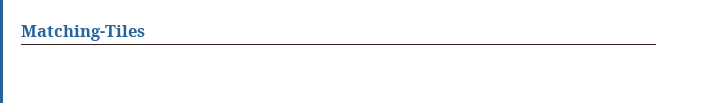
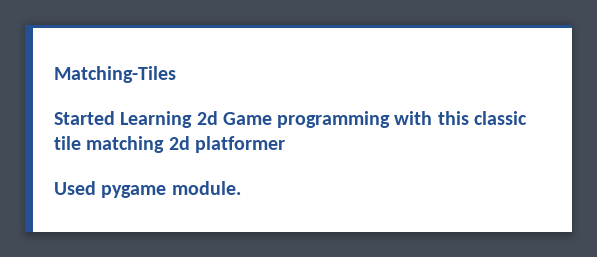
(145, 33) none -> [54,111,527,128] [54,136,285,153] [54,181,241,198] // Started Learning 2d Game programming with this classic tile matching 2d platformer // Used pygame module.

